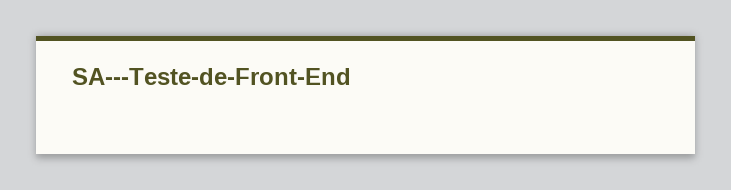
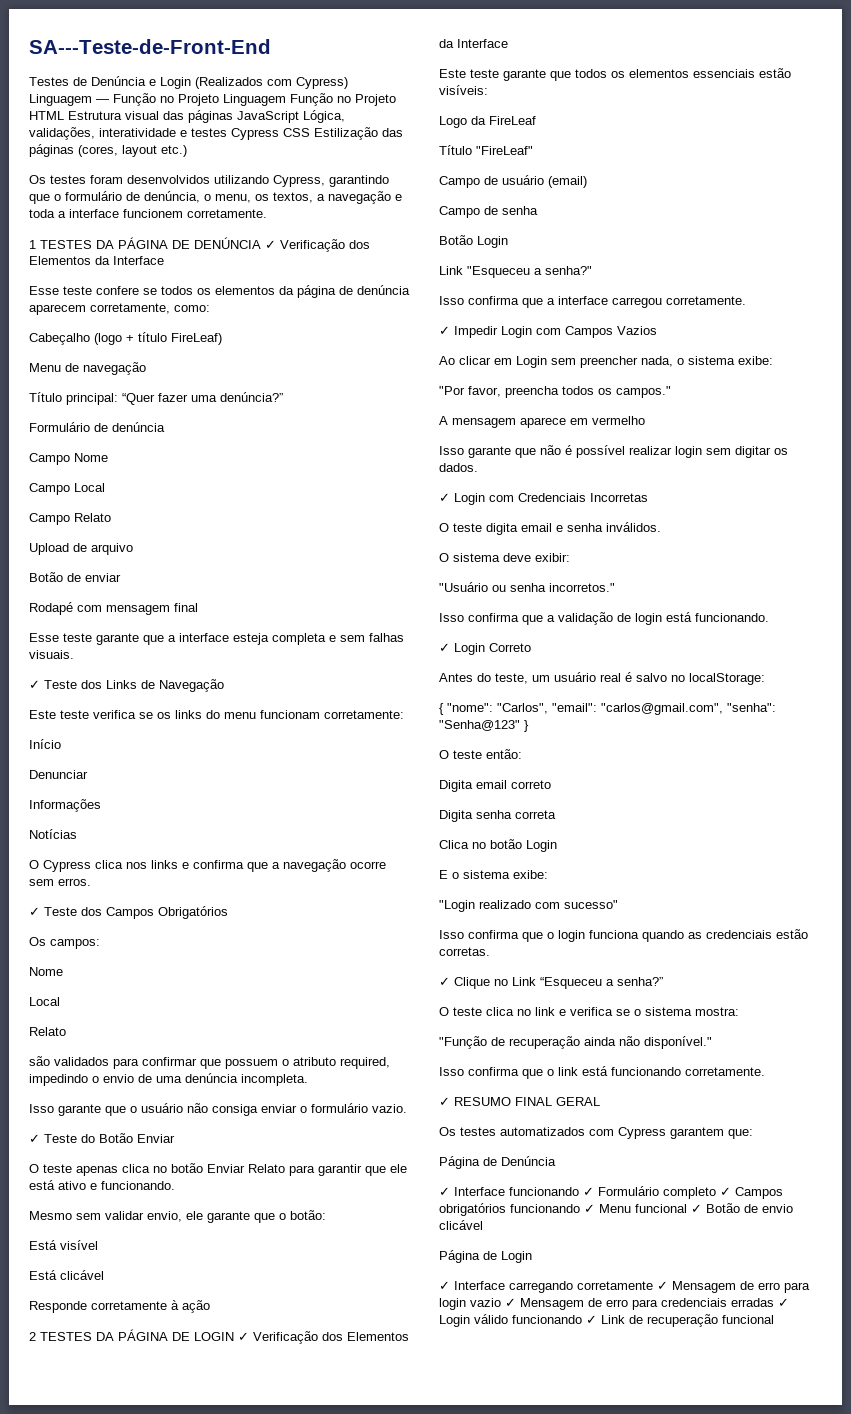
(351, 76) none -> [29,76,348,89] [29,93,396,106] [29,110,345,123] [29,127,403,140] [29,144,187,157] [29,175,389,187] [29,191,402,204] [29,209,267,218] [29,237,370,252] [29,256,164,265] [29,285,410,298] [29,303,210,315] [29,332,222,345] [29,362,146,375] [29,392,283,405] [29,422,165,432] [29,453,108,465] [29,483,105,495] [29,513,111,525] [29,543,133,555] [29,572,121,582] [29,602,198,615] [29,633,404,645] [29,650,74,659] [29,679,224,692] [29,710,404,719] [29,739,61,749] [29,770,88,779] [29,799,101,812] [29,829,77,839] [29,859,386,872] [29,878,91,886] [29,906,228,919] [29,937,100,949] [29,967,63,976] [29,997,60,1006] [29,1027,66,1036] [29,1056,390,1069] [29,1073,308,1086] [29,1103,407,1116] [29,1133,175,1143] [29,1163,407,1176] [29,1180,175,1190] [29,1210,326,1223] [29,1240,98,1250] [29,1270,104,1280] [29,1300,210,1313] [29,1329,409,1344] [439,39,508,48] [439,68,791,81] [439,85,488,95] [439,116,536,128] [439,145,533,155] [439,175,587,188] [439,206,538,218] [439,235,508,248] [439,266,592,278] [439,296,746,308] [439,326,657,338] [439,356,773,368] [439,386,671,398] [439,416,645,428] [439,445,788,458] [439,463,478,472] [439,493,648,505] [439,522,661,535] [439,553,570,562] [439,582,615,592] [439,612,769,625] [439,643,531,655] [439,672,765,685] [439,703,776,715] [439,720,529,732] [439,749,522,759] [439,780,551,792] [439,810,556,822] [439,839,557,852] [439,870,548,879] [439,900,618,912] [439,929,808,942] [439,947,490,956] [439,977,663,989] [439,1007,739,1016] [439,1036,712,1049] [439,1066,765,1079] [439,1097,600,1106] [439,1127,753,1139] [439,1156,556,1169] [439,1186,783,1199] [439,1203,793,1216] [439,1220,483,1230] [439,1250,532,1263] [439,1281,810,1293] [439,1298,789,1310] [439,1314,774,1327] // Testes de Denúncia e Login (Realizados com Cypress) Linguagem — Função no Projeto Linguagem Função no Projeto HTML Estrutura visual das páginas JavaScript Lógica, validações, interatividade e testes Cypress CSS Estilização das páginas (cores, layout etc.) // Os testes foram desenvolvidos utilizando Cypress, garantindo que o formulário de denúncia, o menu, os textos, a navegação e toda a interface funcionem corretamente. // 1 TESTES DA PÁGINA DE DENÚNCIA ✓ Verificação dos Elementos da Interface // Esse teste confere se todos os elementos da página de denúncia aparecem corretamente, como: // Cabeçalho (logo + título FireLeaf) // Menu de navegação // Título principal: “Quer fazer uma denúncia?” // Formulário de denúncia // Campo Nome // Campo Local // Campo Relato // Upload de arquivo // Botão de enviar // Rodapé com mensagem final // Esse teste garante que a interface esteja completa e sem falhas visuais. // ✓ Teste dos Links de Navegação // Este teste verifica se os links do menu funcionam corretamente: // Início // Denunciar // Informações // Notícias // O Cypress clica nos links e confirma que a navegação ocorre sem erros. // ✓ Teste dos Campos Obrigatórios // Os campos: // Nome // Local // Relato // são validados para confirmar que possuem o atributo required, impedindo o envio de uma denúncia incompleta. // Isso garante que o usuário não consiga enviar o formulário vazio. // ✓ Teste do Botão Enviar // O teste apenas clica no botão Enviar Relato para garantir que ele está ativo e funcionando. // Mesmo sem validar envio, ele garante que o botão: // Está visível // Está clicável // Responde corretamente à ação // 2 TESTES DA PÁGINA DE LOGIN ✓ Verificação dos Elementos da Interface // Este teste garante que todos os elementos essenciais estão visíveis: // Logo da FireLeaf // Título "FireLeaf" // Campo de usuário (email) // Campo de senha // Botão Login // Link "Esqueceu a senha?" // Isso confirma que a interface carregou corretamente. // ✓ Impedir Login com Campos Vazios // Ao clicar em Login sem preencher nada, o sistema exibe: // "Por favor, preencha todos os campos." // A mensagem aparece em vermelho // Isso garante que não é possível realizar login sem digitar os dados. // ✓ Login com Credenciais Incorretas // O teste digita email e senha inválidos. // O sistema deve exibir: // "Usuário ou senha incorretos." // Isso confirma que a validação de login está funcionando. // ✓ Login Correto // Antes do teste, um usuário real é salvo no localStorage: // { "nome": "Carlos", "email": "carlos@gmail.com", "senha": "Senha@123" } // O teste então: // Digita email correto // Digita senha correta // Clica no botão Login // E o sistema exibe: // "Login realizado com sucesso" // Isso confirma que o login funciona quando as credenciais estão corretas. // ✓ Clique no Link “Esqueceu a senha?” // O teste clica no link e verifica se o sistema mostra: // "Função de recuperação ainda não disponível." // Isso confirma que o link está funcionando corretamente. // ✓ RESUMO FINAL GERAL // Os testes automatizados com Cypress garantem que: // Página de Denúncia // ✓ Interface funcionando ✓ Formulário completo ✓ Campos obrigatórios funcionando ✓ Menu funcional ✓ Botão de envio clicável // Página de Login // ✓ Interface carregando corretamente ✓ Mensagem de erro para login vazio ✓ Mensagem de erro para credenciais erradas ✓ Login válido funcionando ✓ Link de recuperação funcional

